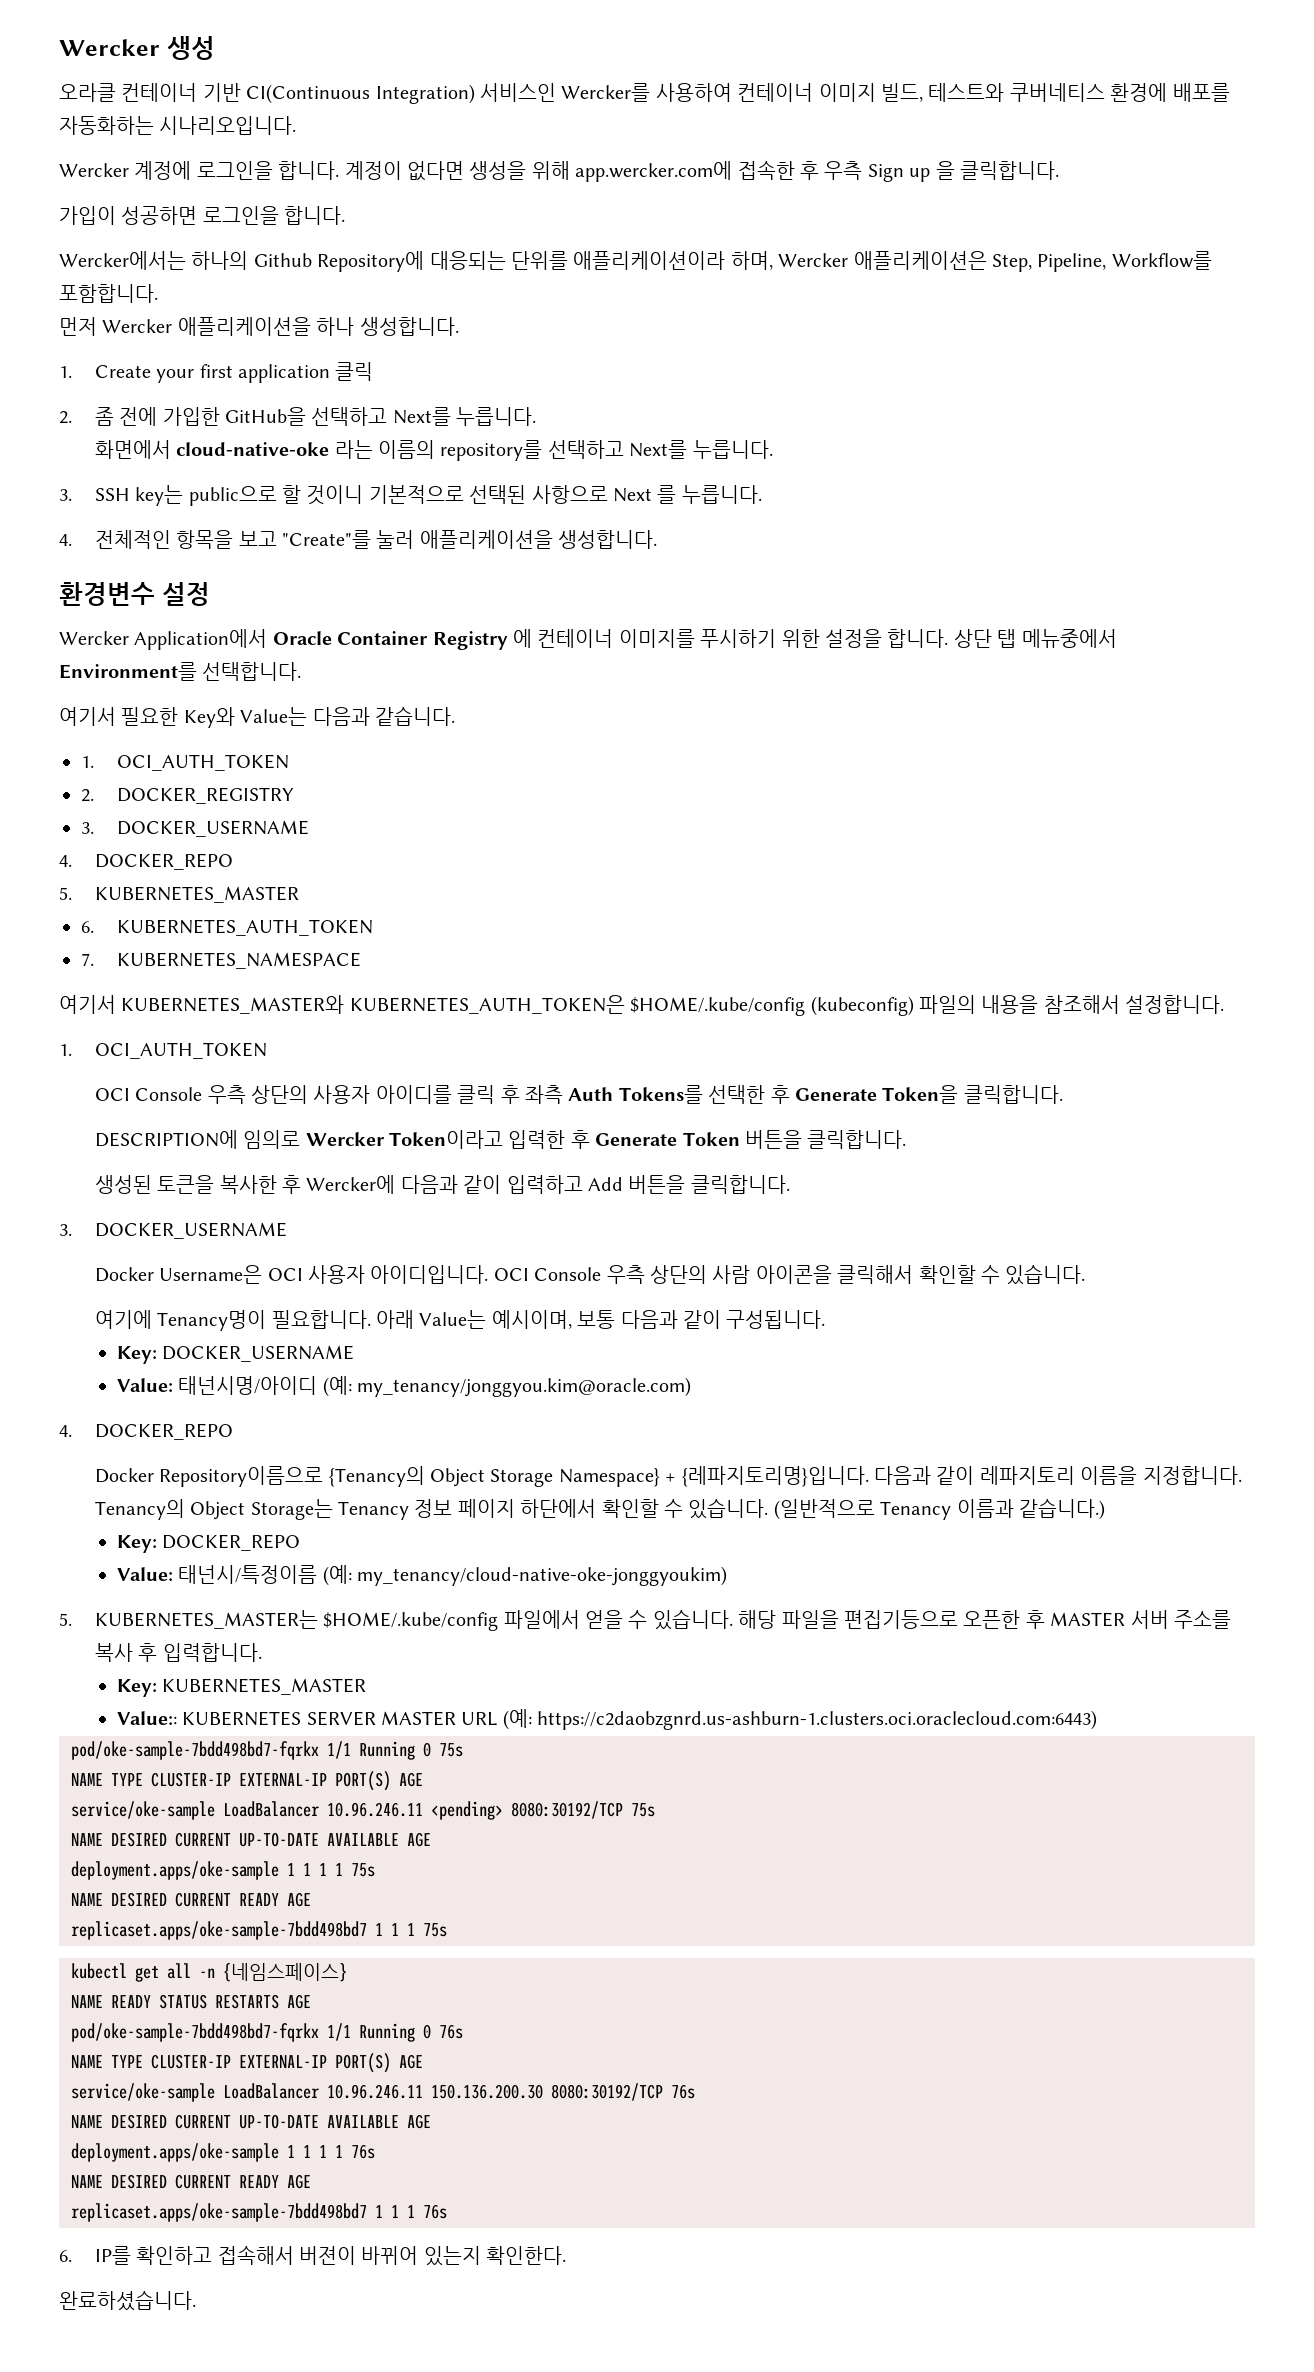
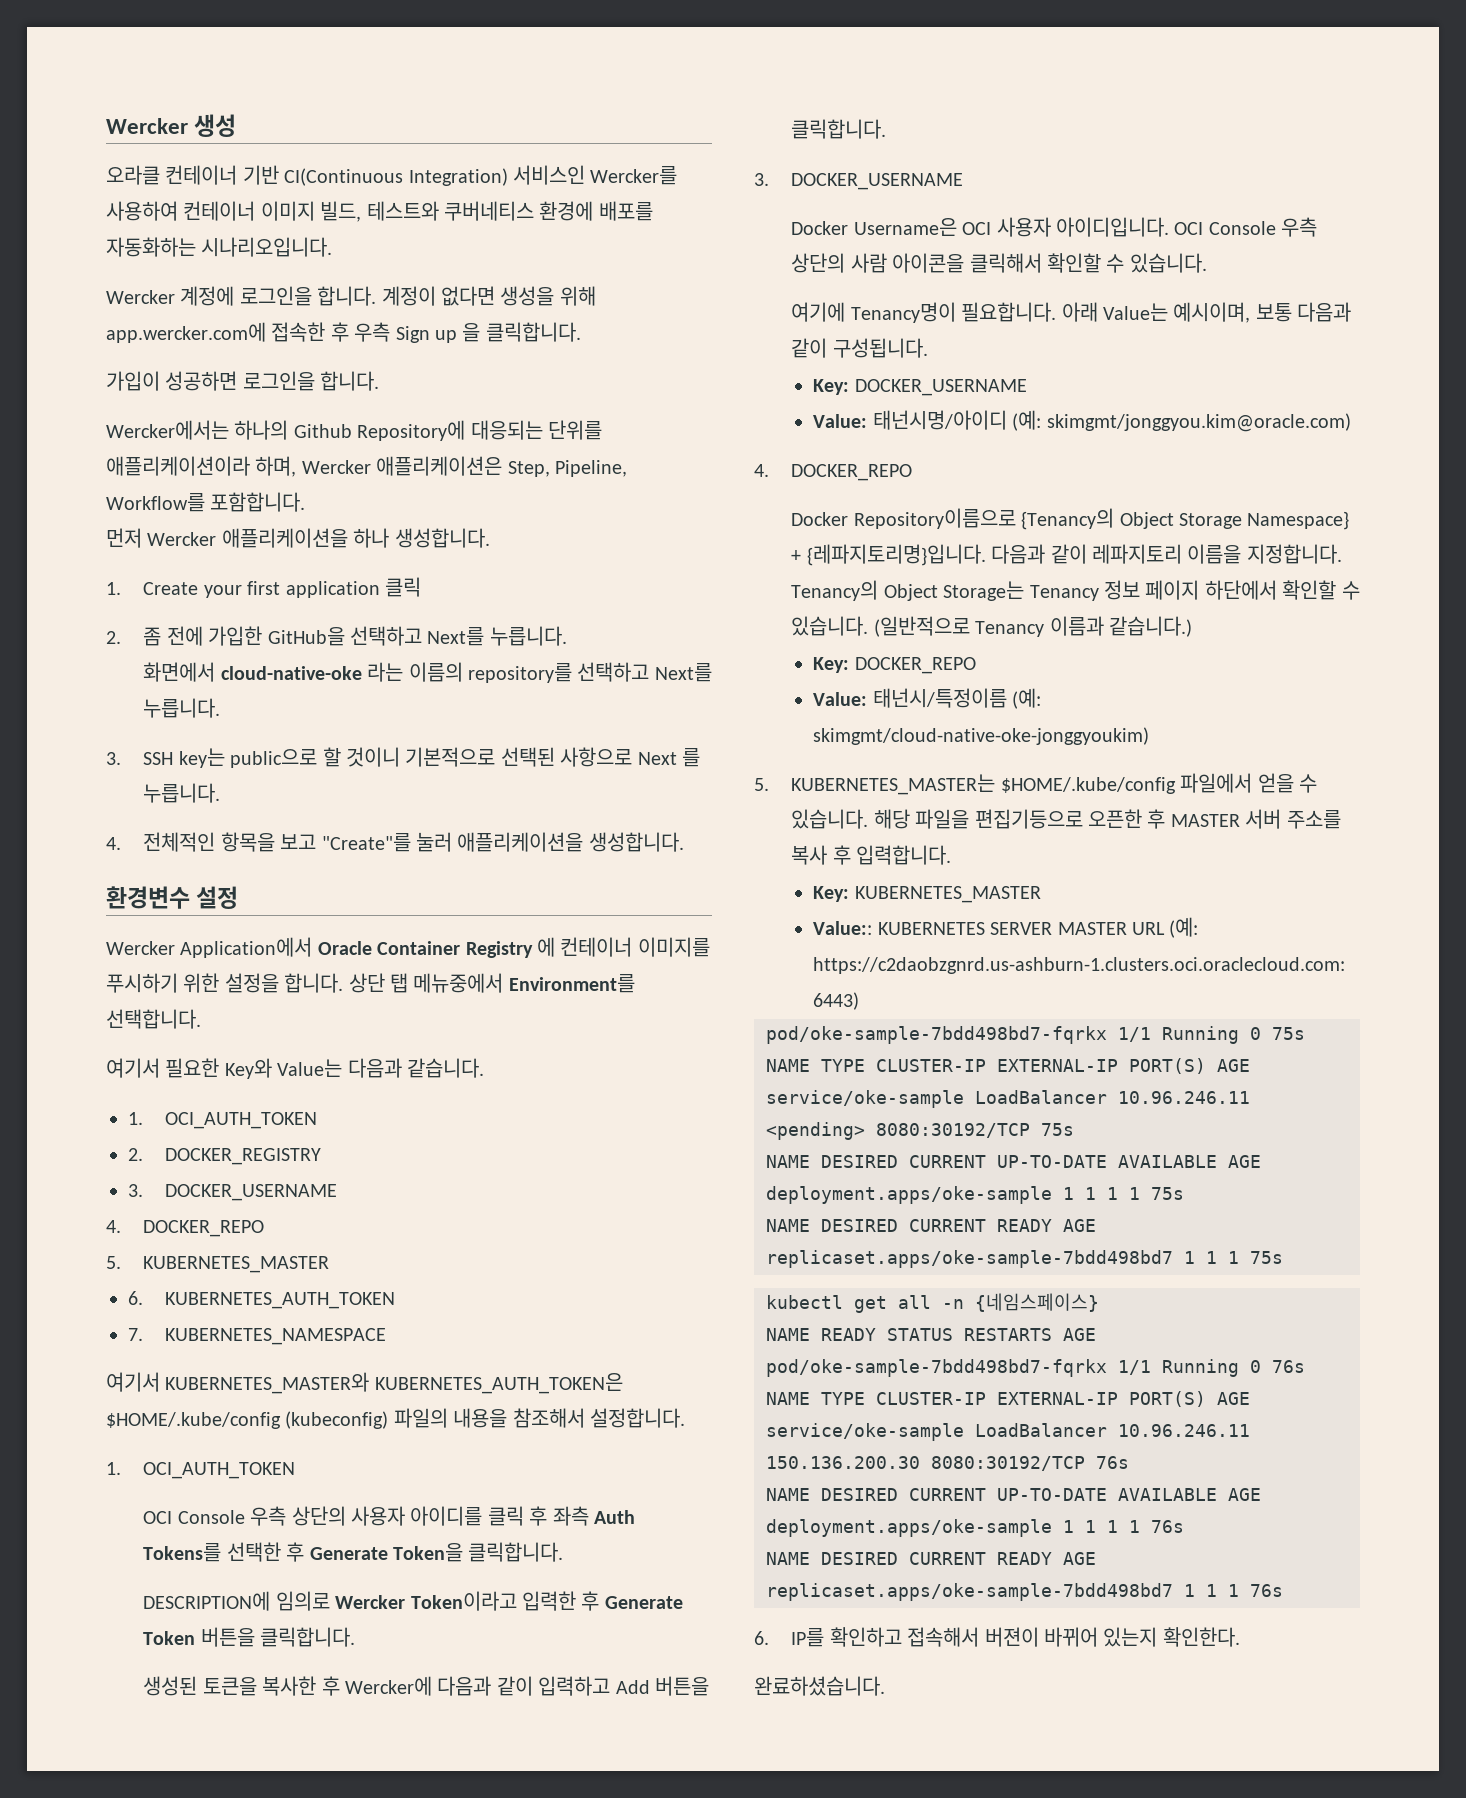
[357,1377,692,1397] my_tenancy/jonggyou.kim@oracle.com) -> [1046,413,1351,432] skimgmt/jonggyou.kim@oracle.com)
[357,1566,728,1586] my_tenancy/cloud-native-oke-jonggyoukim) -> [813,727,1150,745] skimgmt/cloud-native-oke-jonggyoukim)

